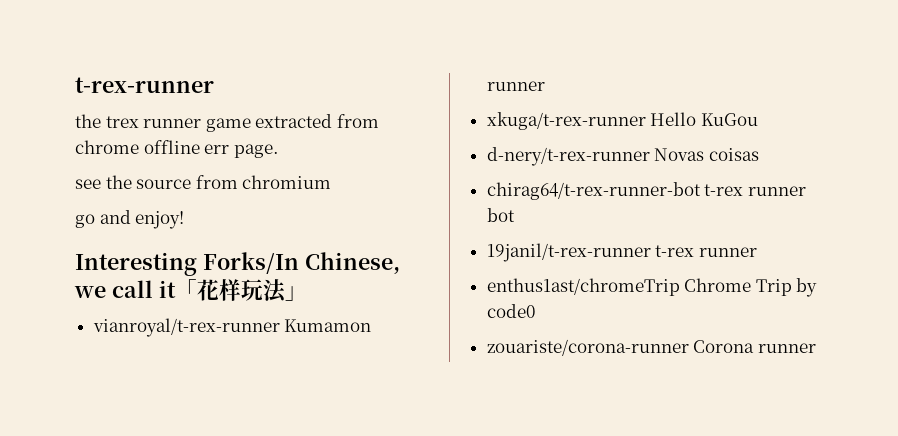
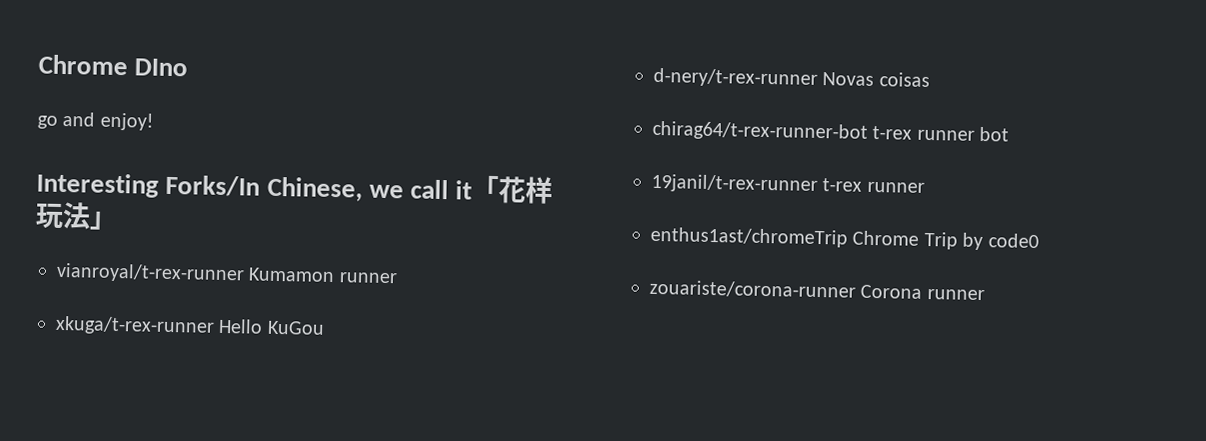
[75,77,214,93] [75,114,379,132] [75,140,279,158] [75,175,332,189] t-rex-runner // the trex runner game extracted from chrome offline err page. // see the source from chromium -> [38,54,189,77] Chrome DIno

